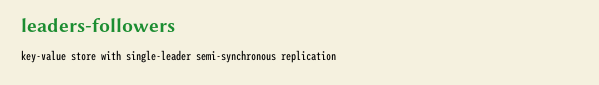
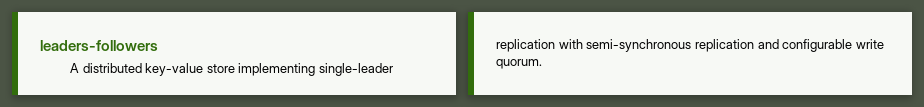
[21,50,336,63] key-value store with single-leader semi-synchronous replication -> [70,63,393,76] [496,39,884,52] [496,59,542,69] A distributed key-value store implementing single-leader replication with semi-synchronous replication and configurable write quorum.

